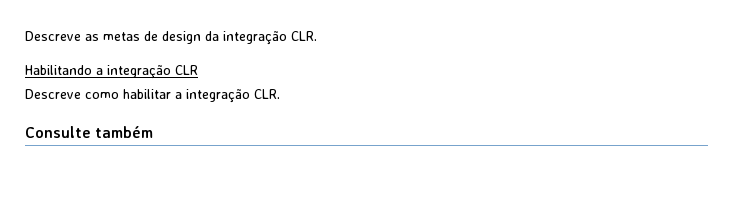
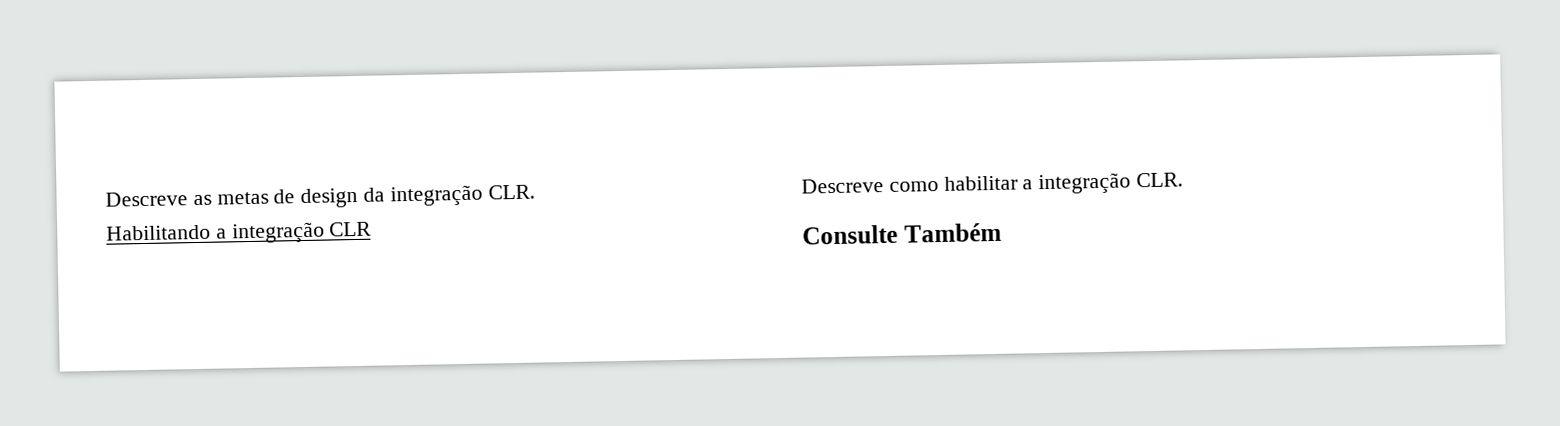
[95,126,154,138] também -> [903,222,1002,243] Também

